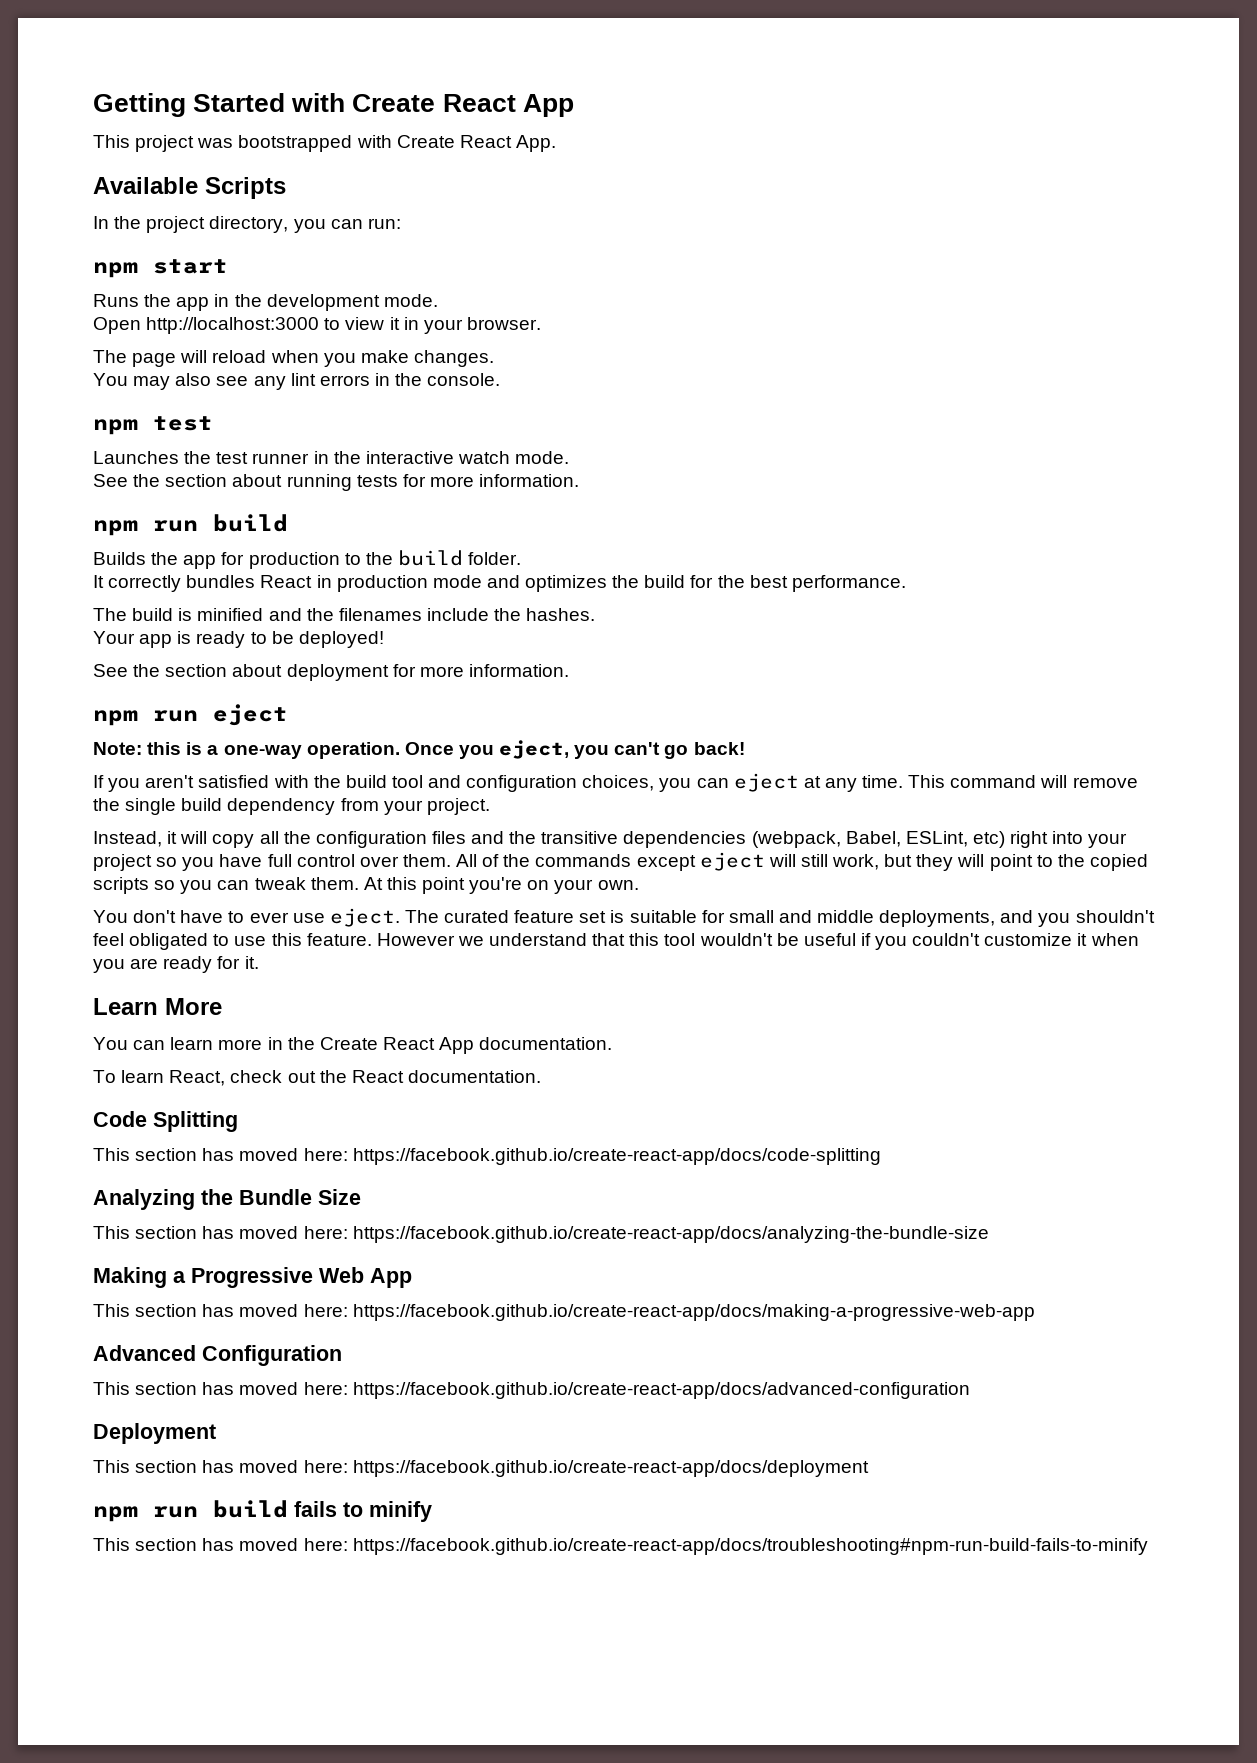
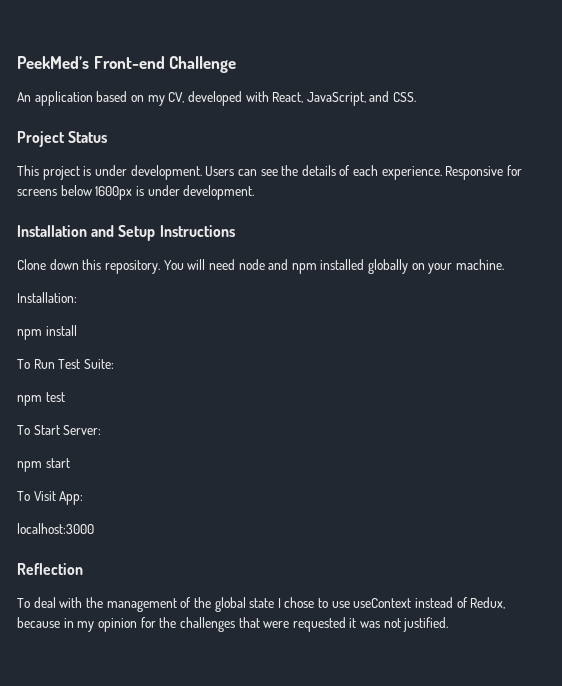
[93,93,574,117] [93,135,556,152] [93,177,286,199] [93,216,401,233] [93,259,228,278] [93,294,438,311] [93,317,541,334] [93,350,494,367] [93,373,501,390] [93,416,213,435] [93,451,570,464] [93,474,580,491] [93,514,288,536] [93,550,522,569] [93,575,906,592] [93,608,596,621] [93,631,384,648] [93,664,569,681] [93,704,288,726] [93,740,745,759] [93,773,1138,792] [93,798,490,815] [93,831,1128,848] [93,852,1148,871] [93,877,639,894] [93,908,1155,927] [93,933,1139,950] [93,956,259,973] [93,998,222,1015] [93,1037,613,1054] [93,1070,541,1086] [93,1111,238,1132] [93,1148,881,1165] [93,1189,361,1210] [93,1226,989,1243] [93,1267,412,1288] [93,1304,1035,1321] [93,1345,342,1366] [93,1382,970,1399] [93,1423,216,1444] [93,1460,869,1477] [93,1500,432,1522] [93,1538,1148,1555] Getting Started with Create React App // This project was bootstrapped with Create React App. // Available Scripts // In the project directory, you can run: // npm start // Runs the app in the development mode. // Open http://localhost:3000 to view it in your browser. // The page will reload when you make changes. // You may also see any lint errors in the console. // npm test // Launches the test runner in the interactive watch mode. // See the section about running tests for more information. // npm run build // Builds the app for production to the build folder. // It correctly bundles React in production mode and optimizes the build for the best performance. // The build is minified and the filenames include the hashes. // Your app is ready to be deployed! // See the section about deployment for more information. // npm run eject // Note: this is a one-way operation. Once you eject, you can't go back! // If you aren't satisfied with the build tool and configuration choices, you can eject at any time. This command will remove the single build dependency from your project. // Instead, it will copy all the configuration files and the transitive dependencies (webpack, Babel, ESLint, etc) right into your project so you have full control over them. All of the commands except eject will still work, but they will point to the copied scripts so you can tweak them. At this point you're on your own. // You don't have to ever use eject. The curated feature set is suitable for small and middle deployments, and you shouldn't feel obligated to use this feature. However we understand that this tool wouldn't be useful if you couldn't customize it when you are ready for it. // Learn More // You can learn more in the Create React App documentation. // To learn React, check out the React documentation. // Code Splitting // This section has moved here: https://facebook.github.io/create-react-app/docs/code-splitting // Analyzing the Bundle Size // This section has moved here: https://facebook.github.io/create-react-app/docs/analyzing-the-bundle-size // Making a Progressive Web App // This section has moved here: https://facebook.github.io/create-react-app/docs/making-a-progressive-web-app // Advanced Configuration // This section has moved here: https://facebook.github.io/create-react-app/docs/advanced-configuration // Deployment // This section has moved here: https://facebook.github.io/create-react-app/docs/deployment // npm run build fails to minify // This section has moved here: https://facebook.github.io/create-react-app/docs/troubleshooting#npm-run-build-fails-to-minify -> [17,56,237,73] [17,91,417,106] [17,131,108,147] [17,165,523,180] [17,185,255,200] [17,225,235,241] [17,259,505,274] [17,292,77,303] [17,325,77,340] [17,359,114,369] [17,392,65,406] [17,425,102,435] [17,458,70,472] [17,491,84,505] [17,523,94,534] [17,563,83,575] [17,597,506,612] [17,617,449,632] PeekMed’s Front-end Challenge // An application based on my CV, developed with React, JavaScript, and CSS. // Project Status // This project is under development. Users can see the details of each experience. Responsive for screens below 1600px is under development. // Installation and Setup Instructions // Clone down this repository. You will need node and npm installed globally on your machine. // Installation: // npm install // To Run Test Suite: // npm test // To Start Server: // npm start // To Visit App: // localhost:3000 // Reflection // To deal with the management of the global state I chose to use useContext instead of Redux, because in my opinion for the challenges that were requested it was not justified.

